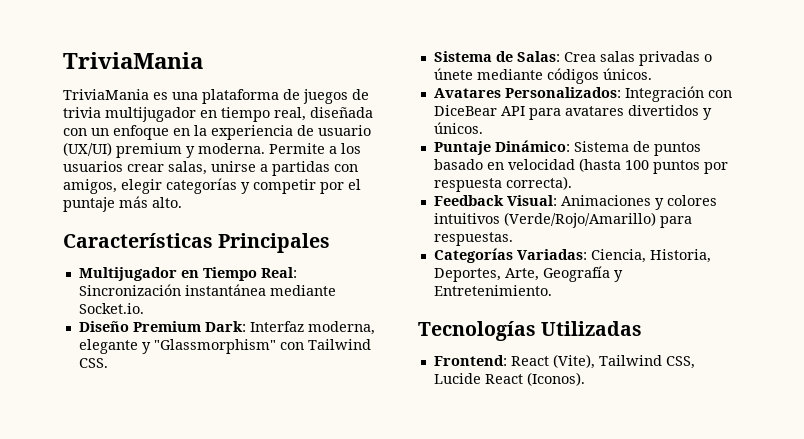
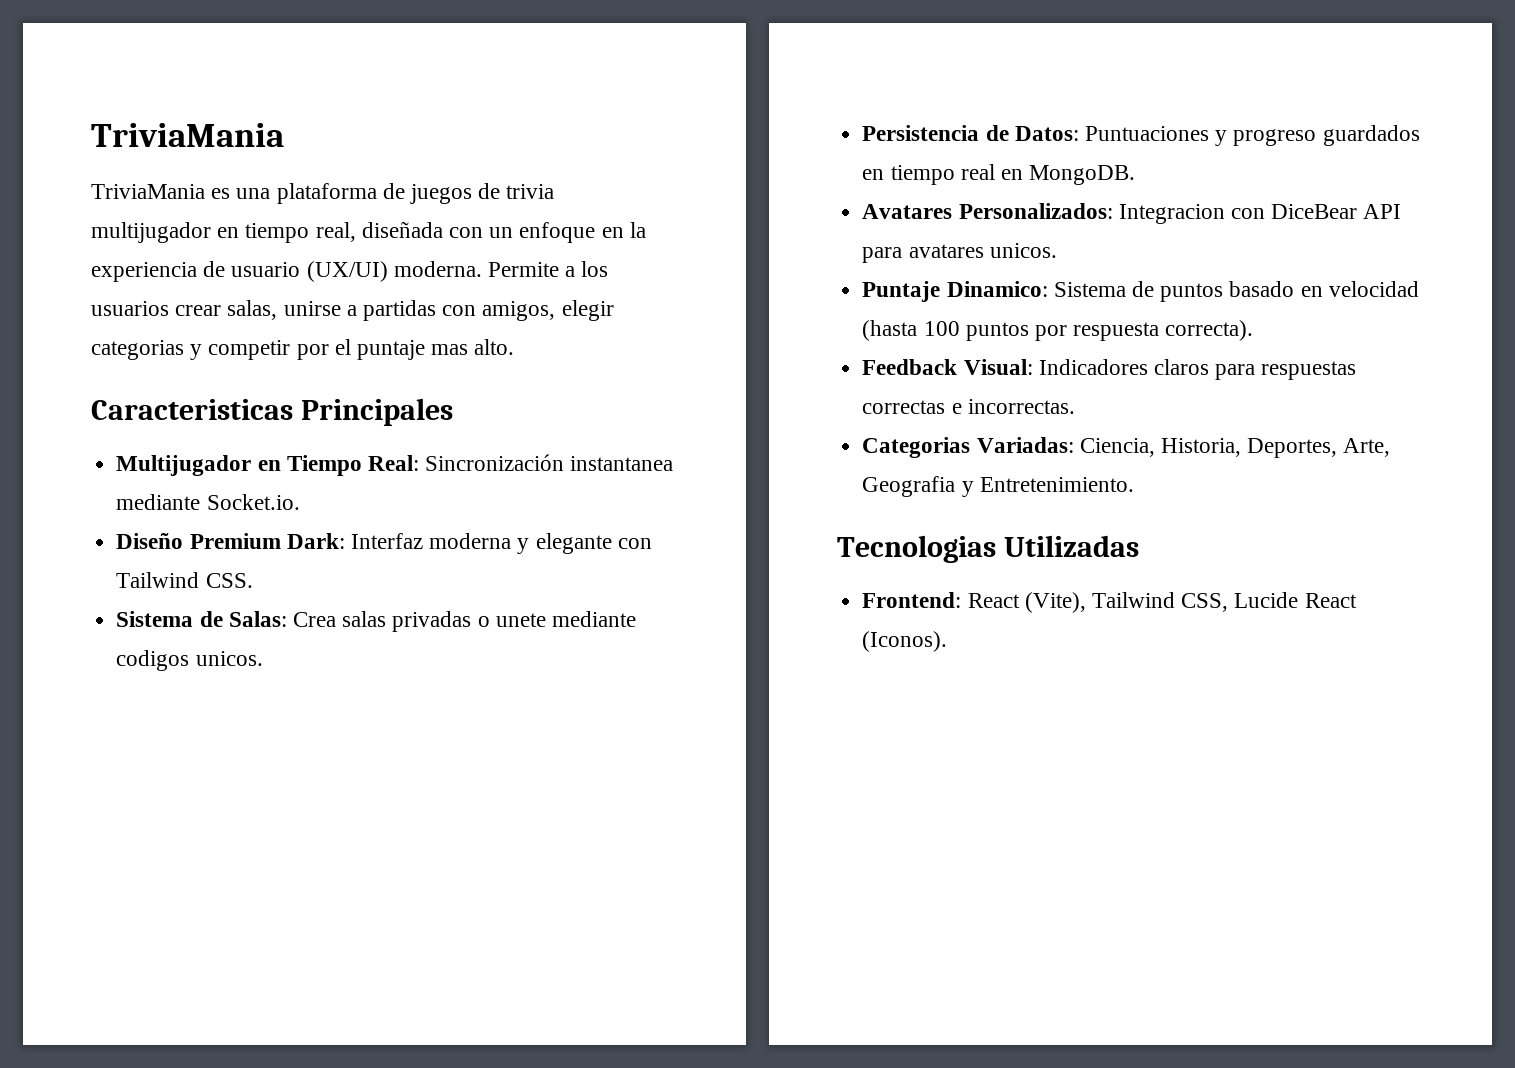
[116,143,195,158] premium y -> (388, 271) none
[166,178,237,194] categorías -> [91,340,184,360] categorias
[119,196,148,208] más -> [431,344,469,355] mas
[63,233,213,248] Características -> [91,399,293,420] Caracteristicas
[184,284,266,296] instantánea -> [570,456,674,471] instantanea
[307,321,375,335] [78,339,276,354] moderna, elegante y "Glassmorphism" -> [429,533,612,554] moderna y elegante
[433,68,652,84] únete mediante códigos únicos. -> [495,611,636,627] [116,650,263,671] [862,125,1420,146] [862,164,1136,185] unete mediante codigos unicos. // Persistencia de Datos: Puntuaciones y progreso guardados en tiempo real en MongoDB.
[624,86,704,102] Integración -> [1118,204,1225,224] Integracion
[627,105,712,120] [433,122,483,134] divertidos y únicos. -> [989,243,1057,258] unicos.
[494,140,570,152] Dinámico: -> [946,281,1048,297] Dinamico:
[560,195,717,210] [433,212,692,228] [433,232,513,246] [433,248,513,263] Animaciones y colores intuitivos (Verde/Rojo/Amarillo) para respuestas. // Categorías -> [1038,359,1357,380] [862,399,1075,414] [862,437,971,458] Indicadores claros para respuestas correctas e incorrectas. // Categorias
[542,266,610,282] Geografía -> [862,476,956,497] Geografia
[418,321,536,341] Tecnologías -> [837,535,996,563] Tecnologias

